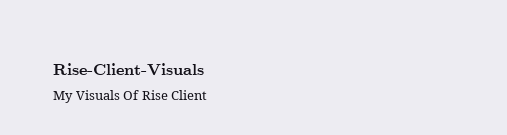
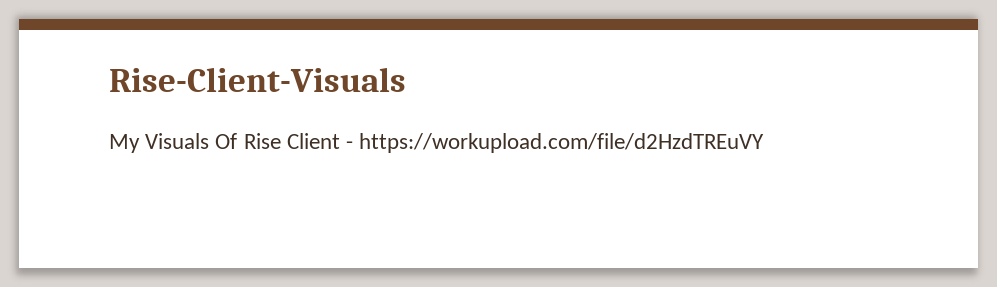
(208, 95) none -> [346,133,765,153] - https://workupload.com/file/d2HzdTREuVY

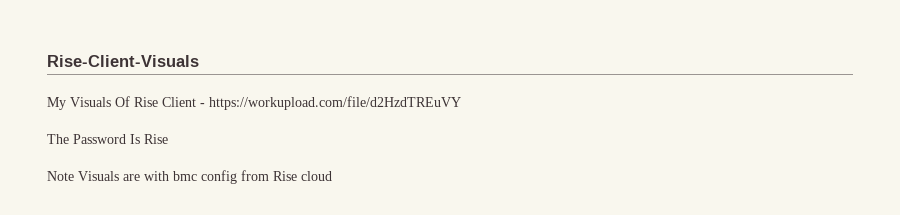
(765, 143) none -> [47,134,168,144] [47,170,332,184] // The Password Is Rise // Note Visuals are with bmc config from Rise cloud

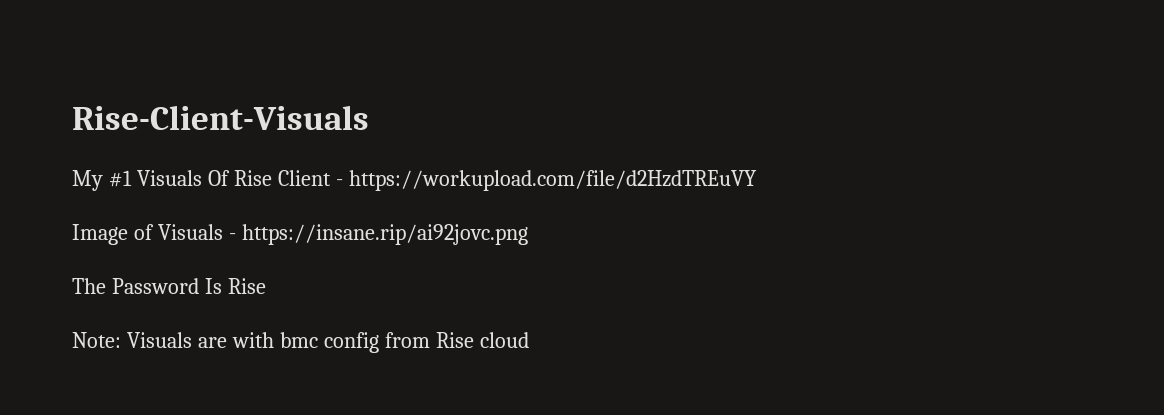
(66, 103) none -> [108,170,132,187] #1
(461, 103) none -> [72,224,528,245] // Image of Visuals - https://insane.rip/ai92jovc.png
[47,171,74,181] Note -> [72,332,121,348] Note:

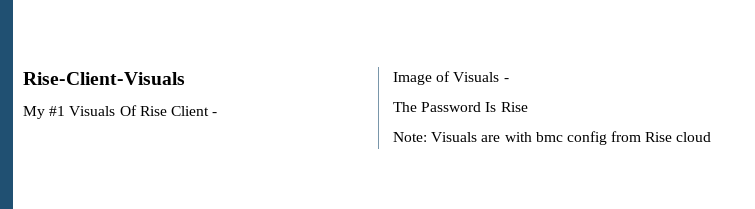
[348,170,757,191] https://workupload.com/file/d2HzdTREuVY -> (218, 114) none
[241,224,528,245] https://insane.rip/ai92jovc.png -> (509, 80) none

